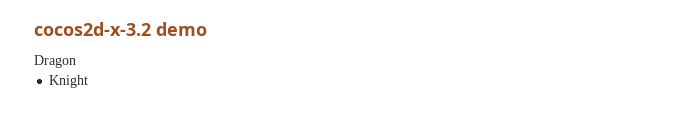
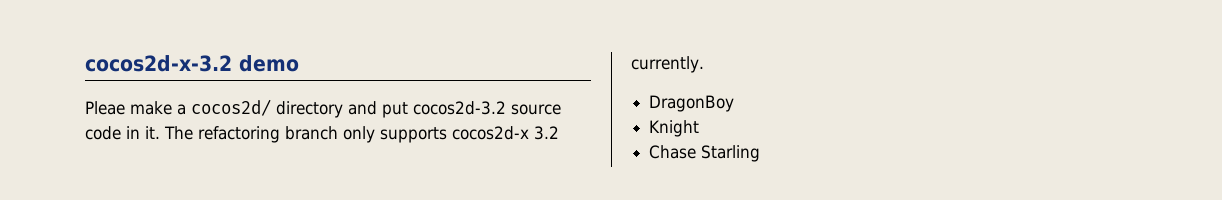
[34,55,76,68] Dragon -> [85,99,561,118] [85,126,559,143] [631,56,704,73] [649,95,735,112] Pleae make a cocos2d/ directory and put cocos2d-3.2 source code in it. The refactoring branch only supports cocos2d-x 3.2 currently. // DragonBoy
(89, 81) none -> [649,145,761,162] // Chase Starling

